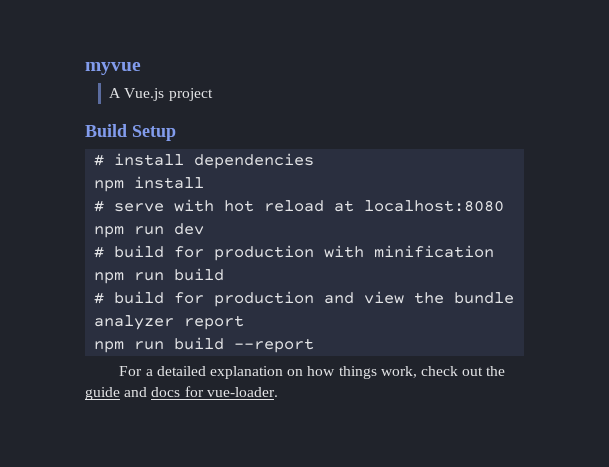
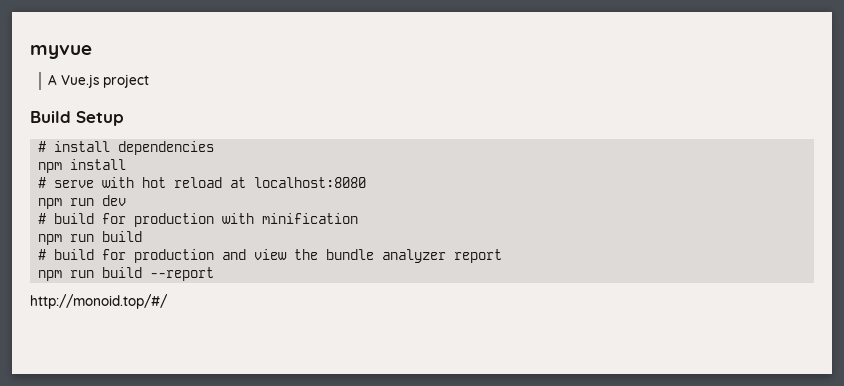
[119,366,506,379] [85,386,278,400] For a detailed explanation on how things work, check out the guide and docs for vue-loader. -> [30,294,168,309] http://monoid.top/#/

